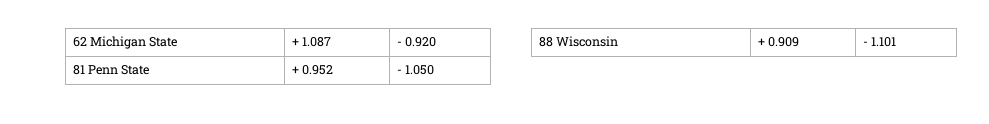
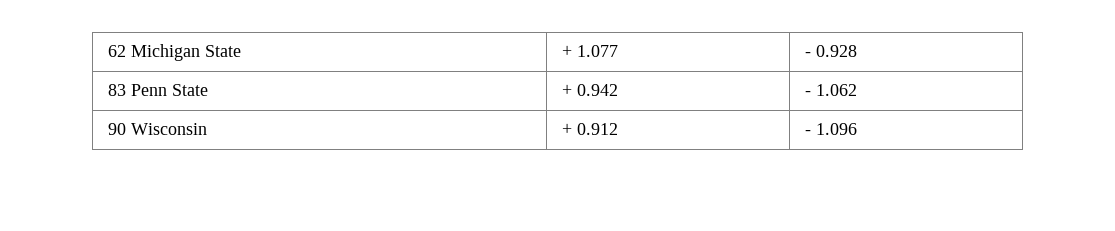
[301,37,331,47] [396,37,436,47] [72,65,85,75] 1.087 | - 0.920 // 81 -> [576,45,618,57] [804,45,857,57] [107,84,126,96] 1.077 | - 0.928 // 83
[301,65,333,75] [396,65,434,75] [538,37,553,47] 0.952 | - 1.050 // 88 -> [576,84,618,96] [804,84,857,96] [107,123,126,135] 0.942 | - 1.062 // 90
[767,37,799,47] [862,37,896,47] 0.909 | - 1.101 -> [576,123,618,135] [804,123,857,135] 0.912 | - 1.096

